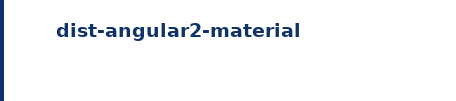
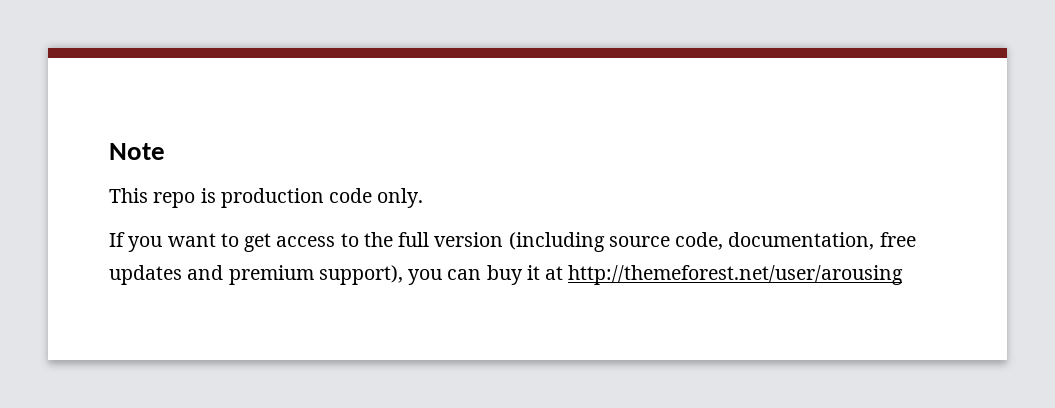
[56,23,301,41] dist-angular2-material -> [109,143,165,160] [109,188,424,208] [109,232,916,252] [109,265,904,285] Note // This repo is production code only. // If you want to get access to the full version (including source code, documentation, free updates and premium support), you can buy it at http://themeforest.net/user/arousing

